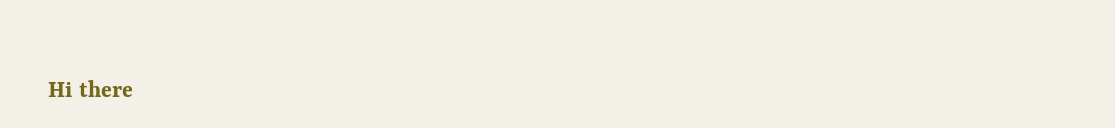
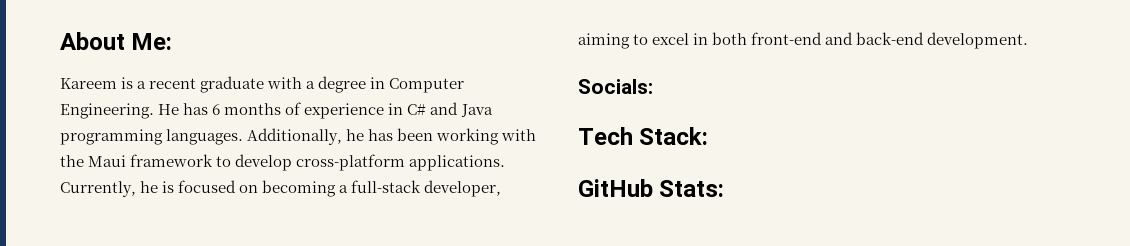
[48,80,133,97] Hi there -> [60,32,173,50] [60,76,465,93] [60,102,493,119] [60,128,537,145] [60,154,506,171] [60,180,502,197] [578,32,1029,49] [578,79,653,94] [578,127,709,145] [578,179,725,197] About Me: // Kareem is a recent graduate with a degree in Computer Engineering. He has 6 months of experience in C# and Java programming languages. Additionally, he has been working with the Maui framework to develop cross-platform applications. Currently, he is focused on becoming a full-stack developer, aiming to excel in both front-end and back-end development. // Socials: // Tech Stack: // GitHub Stats:

